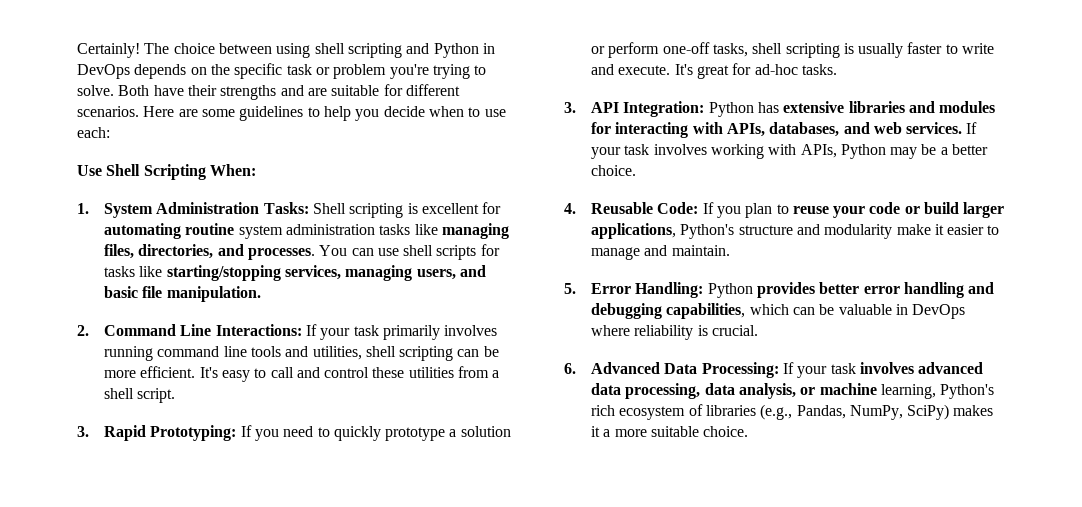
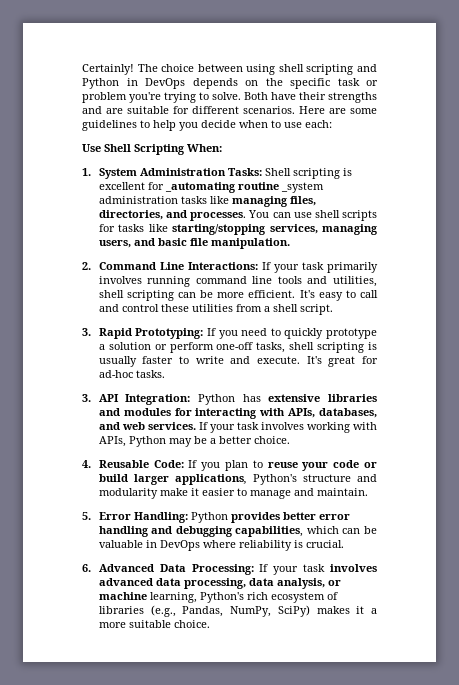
[103,223,283,239] automating routine system -> [164,182,324,193] _automating routine _system

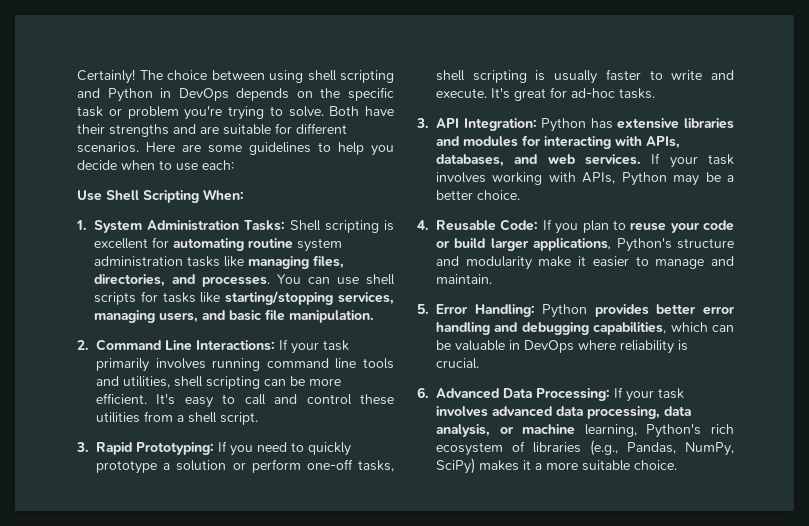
[164,182,324,193] _automating routine _system -> [173,238,342,252] automating routine system

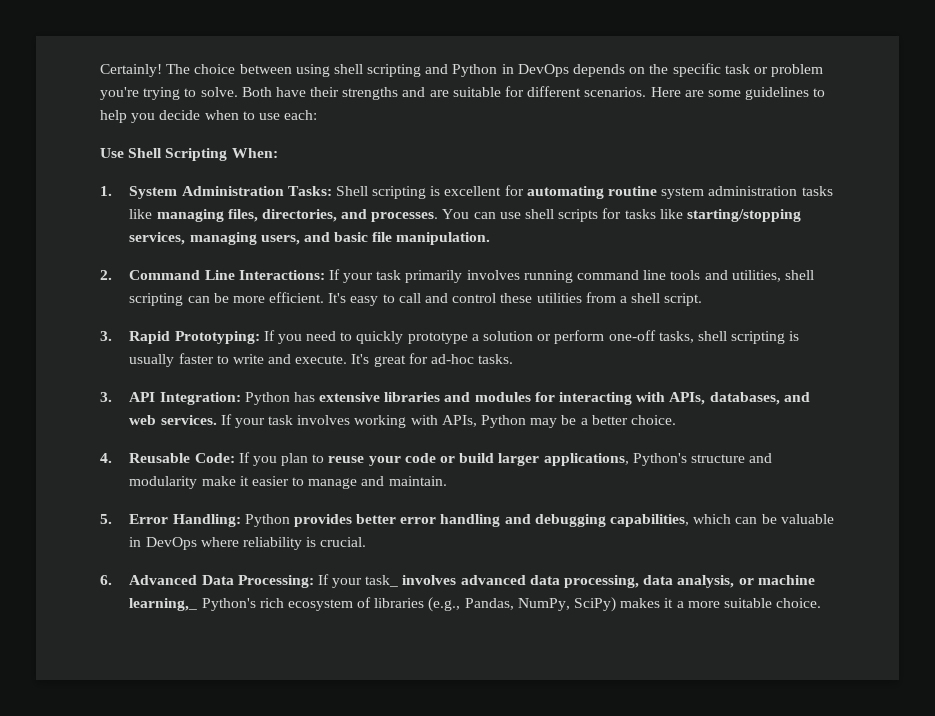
[658,388,684,399] task -> [365,575,399,587] task_
[584,424,637,437] learning, -> [129,598,198,611] learning,_

